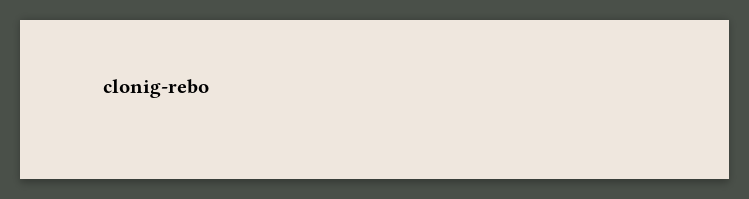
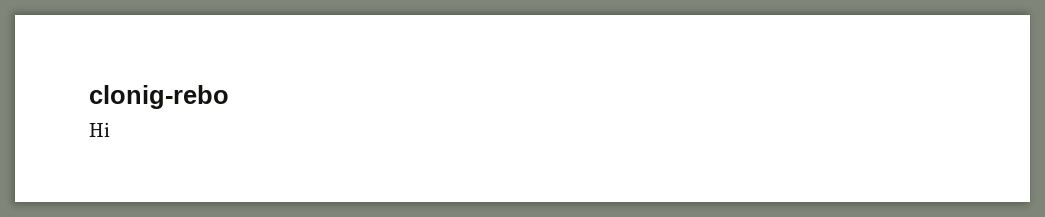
(209, 88) none -> [89,122,110,137] // Hi

